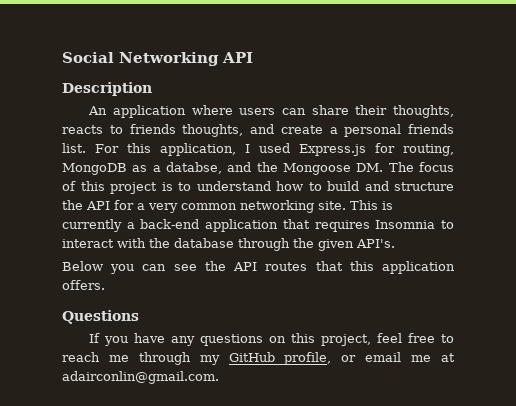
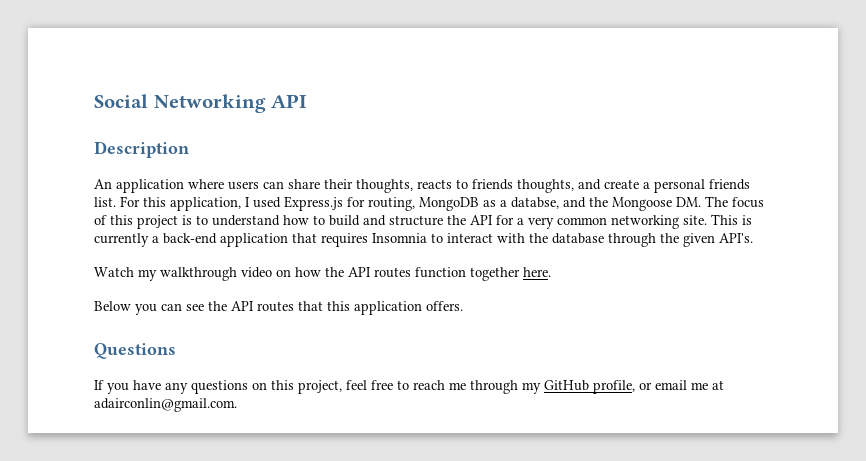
(395, 243) none -> [94,267,551,281] // Watch my walkthrough video on how the API routes function together here.

